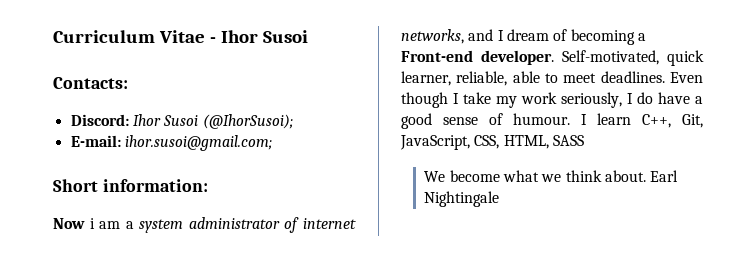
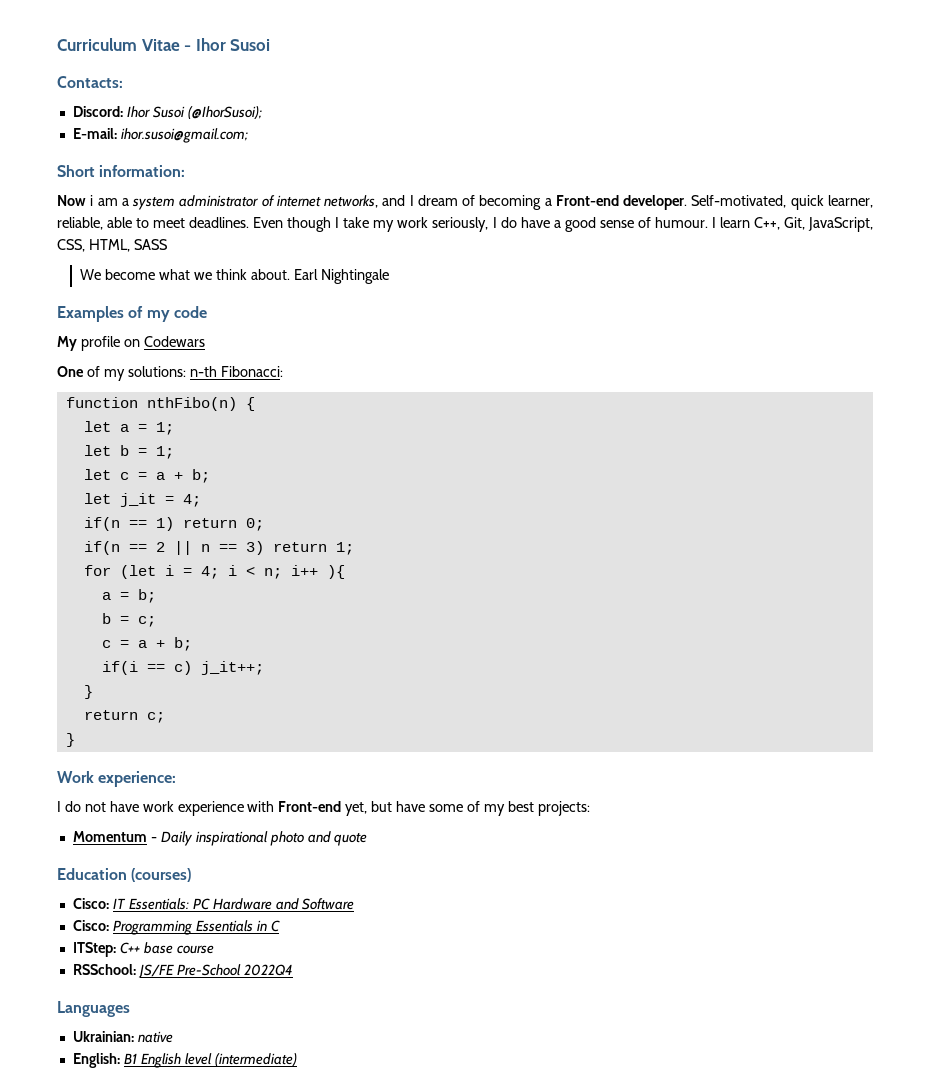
(500, 199) none -> [57,306,207,322] [57,336,205,351] [57,366,283,381] [65,397,255,411] [83,421,174,435] [83,445,174,459] [83,469,210,483] [83,493,201,507] [83,517,264,531] [83,541,354,555] [83,565,345,579] [101,589,156,603] [101,613,156,627] [101,637,192,651] [101,661,264,675] [83,685,93,699] [83,710,165,723] [65,733,75,747] [57,771,177,787] [57,801,590,816] [72,831,368,846] [57,868,192,882] [72,898,355,910] [72,920,280,935] [72,942,214,957] [72,964,293,978] [57,1001,130,1017] [72,1031,173,1043] [72,1053,297,1068] // Examples of my code // My profile on Codewars // One of my solutions: n-th Fibonacci: // function nthFibo(n) { // let a = 1; // let b = 1; // let c = a + b; // let j_it = 4; // if(n == 1) return 0; // if(n == 2 || n == 3) return 1; // for (let i = 4; i < n; i++ ){ // a = b; // b = c; // c = a + b; // if(i == c) j_it++; // } // return c; // } // Work experience: // I do not have work experience with Front-end yet, but have some of my best projects: // Momentum - Daily inspirational photo and quote // Education (courses) // Cisco: IT Essentials: PC Hardware and Software // Cisco: Programming Essentials in C // ITStep: C++ base course // RSSchool: JS/FE Pre-School 2022Q4 // Languages // Ukrainian: native // English: B1 English level (intermediate)

